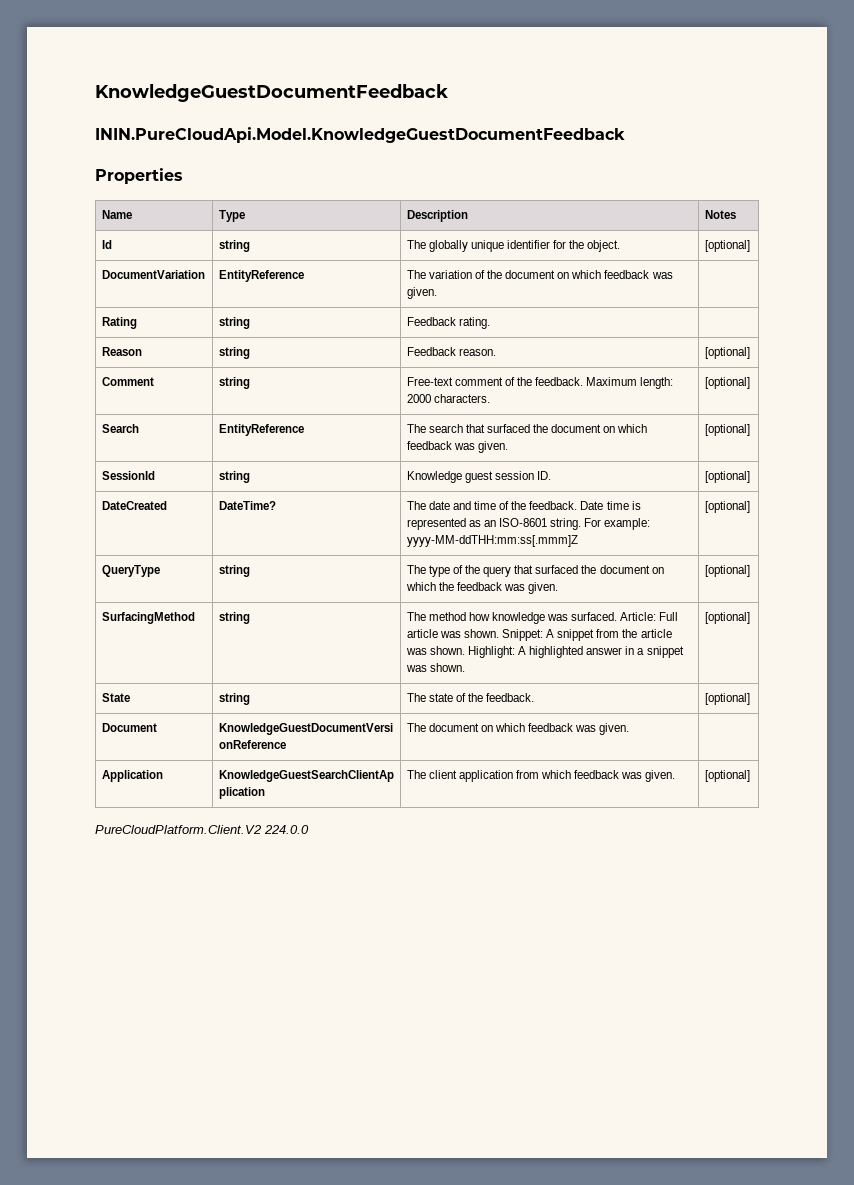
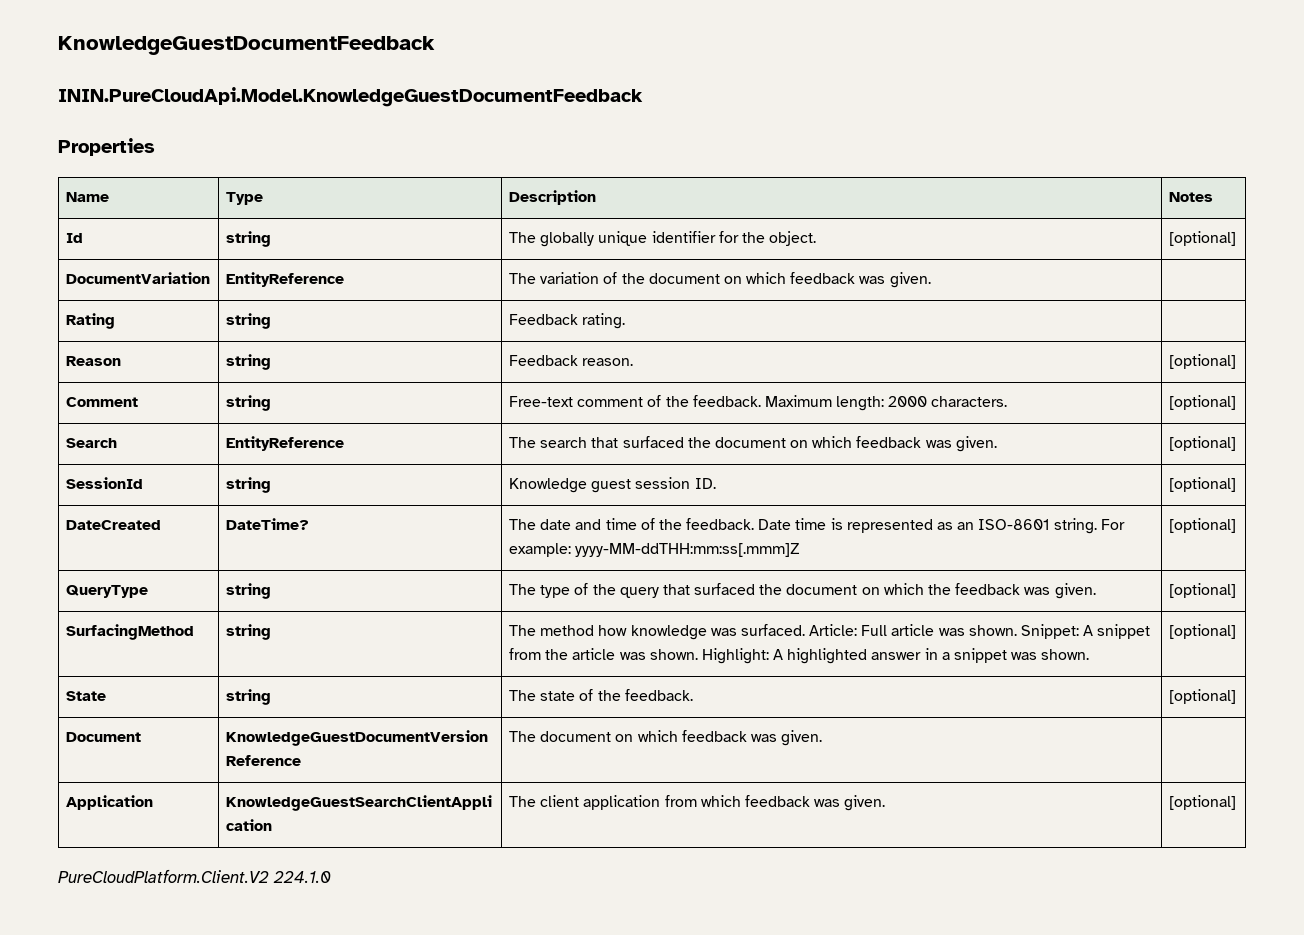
[264,825,309,834] 224.0.0 -> [273,871,331,883] 224.1.0

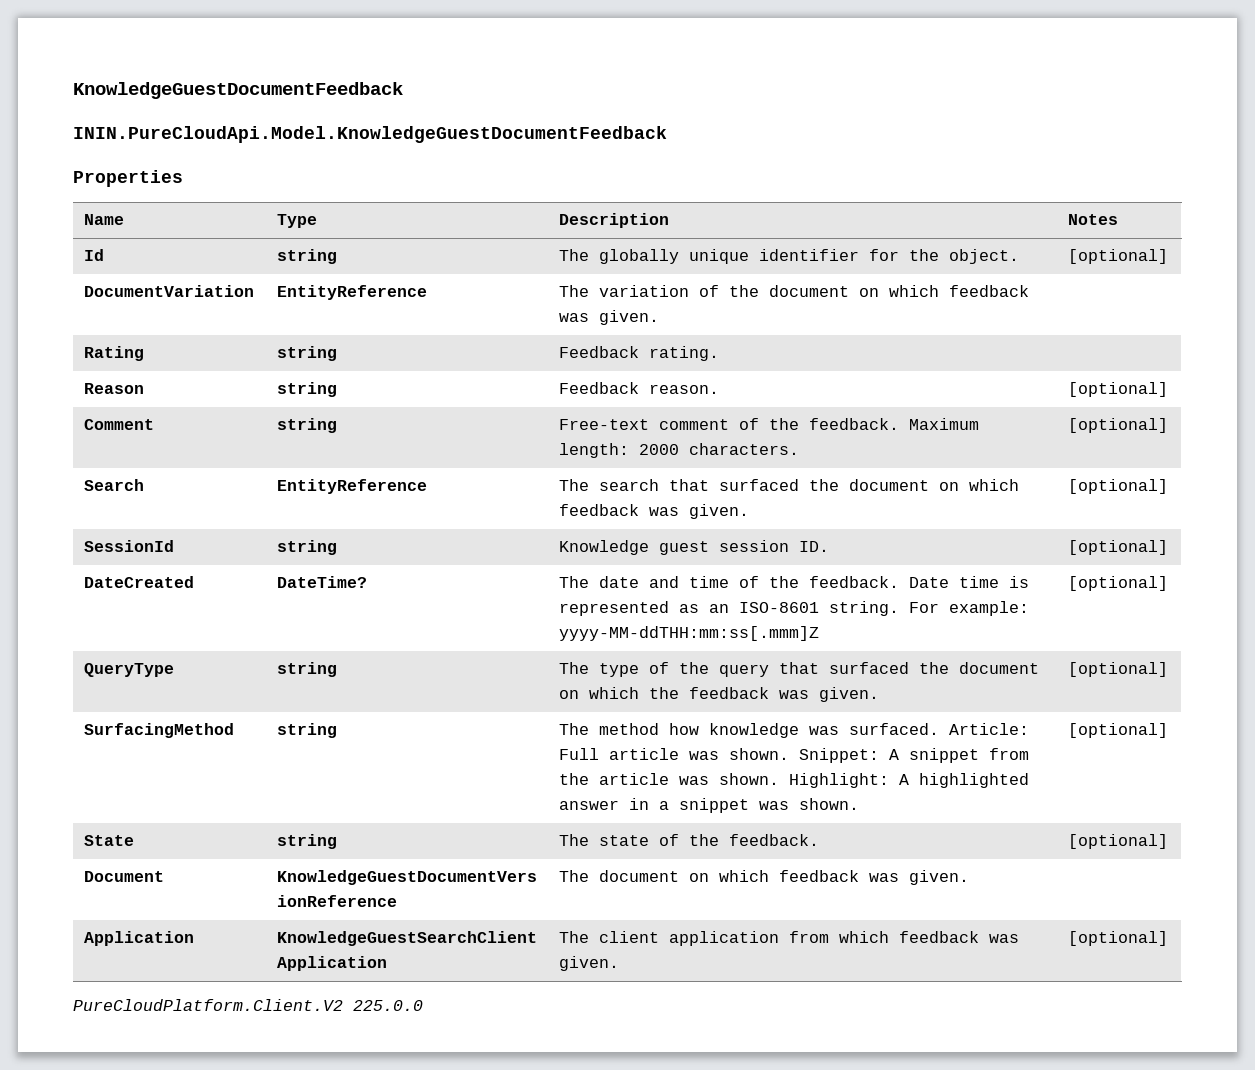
[273,871,331,883] 224.1.0 -> [353,1000,423,1011] 225.0.0

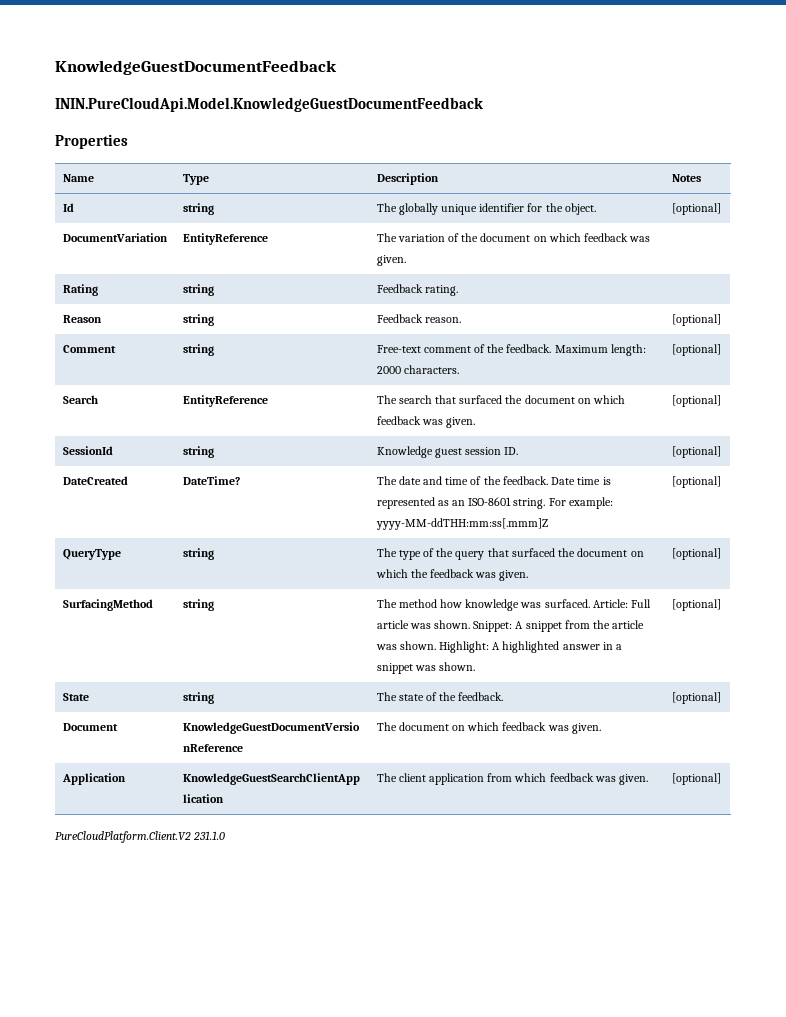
[353,1000,423,1011] 225.0.0 -> [193,831,226,840] 231.1.0

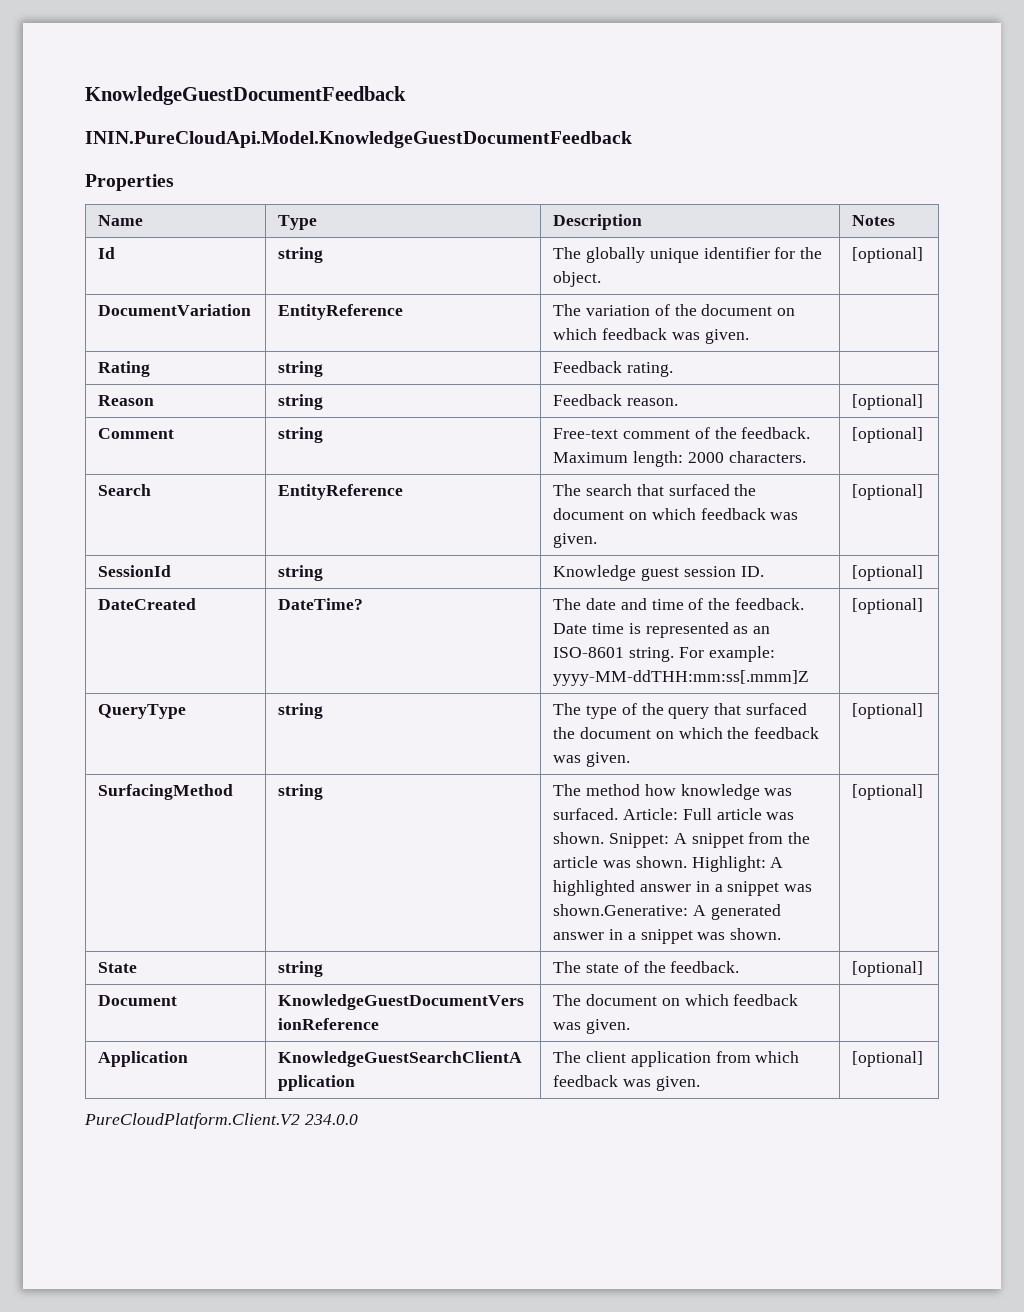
(436, 668) none -> [553,904,781,920] [553,929,726,944] shown.Generative: A generated answer in a snippet was
[193,831,226,840] 231.1.0 -> [304,1114,358,1125] 234.0.0

